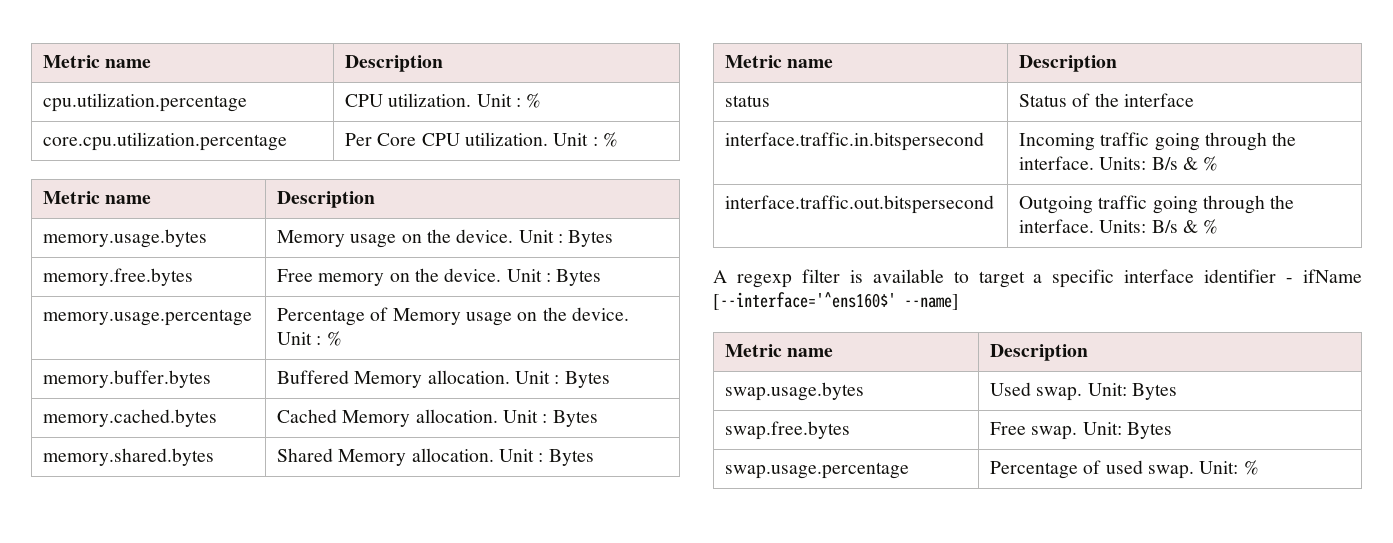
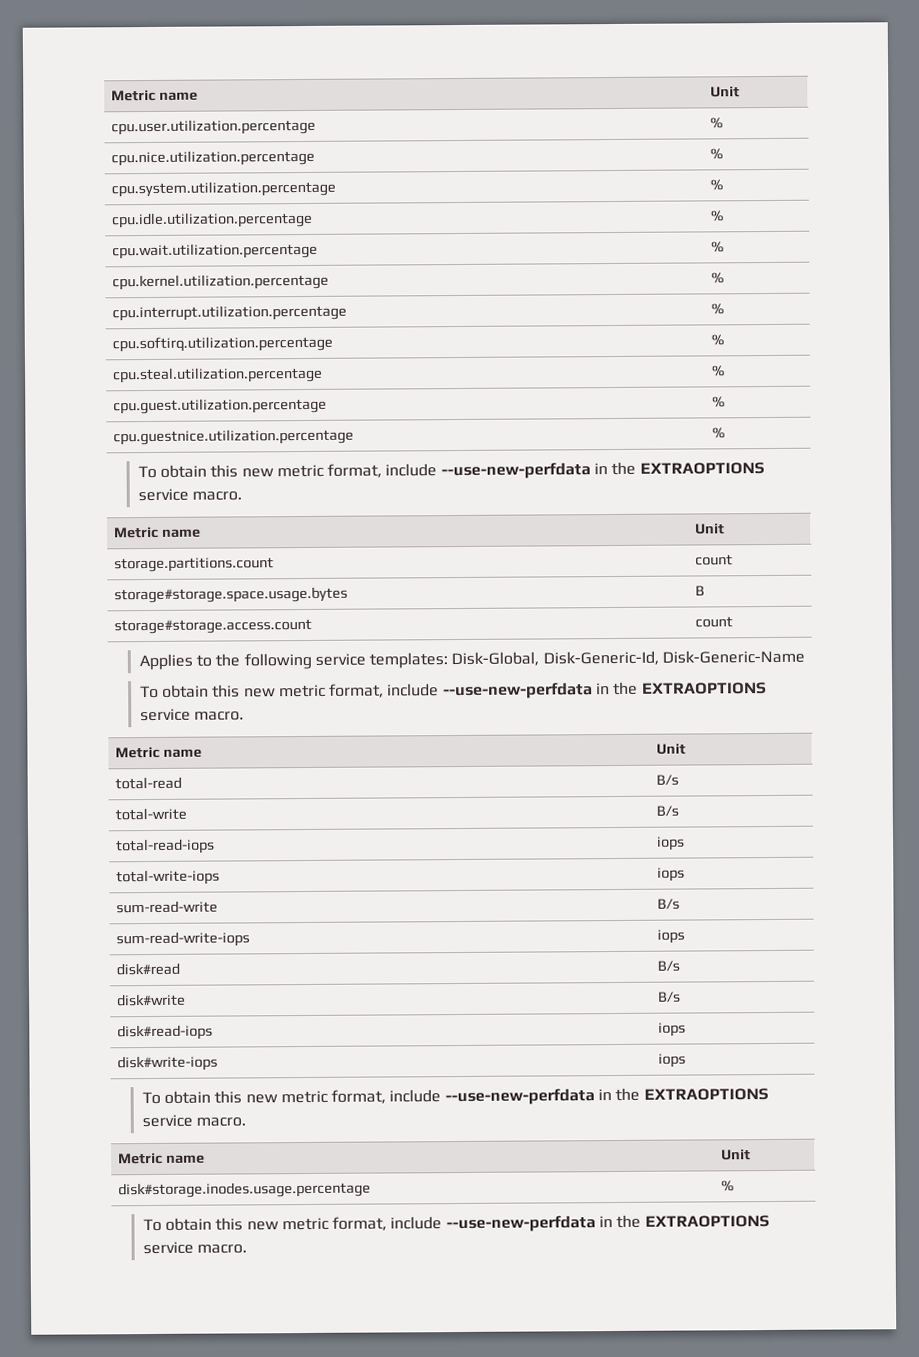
[43,55,152,68] [345,55,444,72] [43,93,248,112] [345,93,542,108] [43,132,288,151] [345,132,618,147] [43,191,152,204] [277,191,376,208] [43,229,208,248] [277,229,614,248] [43,268,194,286] [277,268,602,286] [43,309,253,326] [277,307,629,326] [277,331,342,346] [43,370,212,388] [277,370,610,388] [43,409,218,427] [277,409,598,427] [43,448,215,466] [277,448,594,466] [725,55,834,68] [1019,55,1118,72] [725,95,771,107] [1019,93,1194,107] [725,132,985,151] [1019,132,1297,151] [1019,156,1219,171] [725,195,995,214] [1019,195,1295,214] [1019,219,1219,234] [713,269,1362,288] [713,292,959,310] [725,344,834,357] [990,344,1089,361] [725,382,865,401] [990,382,1177,401] [725,421,851,440] [990,422,1172,440] [725,462,910,479] [990,460,1259,479] Metric name | Description // cpu.utilization.percentage | CPU utilization. Unit : % // core.cpu.utilization.percentage | Per Core CPU utilization. Unit : % // Metric name | Description // memory.usage.bytes | Memory usage on the device. Unit : Bytes // memory.free.bytes | Free memory on the device. Unit : Bytes // memory.usage.percentage | Percentage of Memory usage on the device. Unit : % // memory.buffer.bytes | Buffered Memory allocation. Unit : Bytes // memory.cached.bytes | Cached Memory allocation. Unit : Bytes // memory.shared.bytes | Shared Memory allocation. Unit : Bytes // Metric name | Description // status | Status of the interface // interface.traffic.in.bitspersecond | Incoming traffic going through the interface. Units: B/s & % // interface.traffic.out.bitspersecond | Outgoing traffic going through the interface. Units: B/s & % // A regexp filter is available to target a specific interface identifier - ifName [--interface='^ens160$' --name] // Metric name | Description // swap.usage.bytes | Used swap. Unit: Bytes // swap.free.bytes | Free swap. Unit: Bytes // swap.usage.percentage | Percentage of used swap. Unit: % -> [110,89,198,102] [709,86,740,98] [110,118,316,136] [709,117,723,129] [110,149,315,167] [709,148,723,160] [110,180,336,198] [709,179,723,191] [110,211,313,229] [709,210,724,222] [111,242,318,260] [710,241,724,253] [111,273,329,291] [710,272,724,284] [111,304,347,322] [710,303,724,315] [111,335,333,353] [710,334,724,346] [111,366,323,384] [710,365,725,377] [112,397,327,415] [711,396,725,408] [112,428,354,446] [711,427,725,439] [137,461,765,480] [137,488,242,502] [113,526,201,539] [694,523,725,535] [113,557,274,573] [694,554,733,566] [113,586,348,604] [694,585,705,596] [113,618,312,635] [694,616,733,628] [138,649,806,671] [139,681,767,700] [139,708,244,722] [114,746,202,759] [655,743,686,755] [114,776,182,790] [655,774,679,786] [114,807,187,821] [655,805,679,817] [115,838,215,855] [656,836,685,851] [115,869,220,886] [656,867,685,882] [115,900,218,914] [656,898,680,910] [115,931,250,948] [656,929,685,944] [115,962,180,976] [656,960,680,972] [116,993,186,1007] [657,991,681,1003] [116,1024,213,1041] [657,1022,686,1037] [116,1055,218,1072] [657,1053,686,1068] [141,1087,769,1106] [141,1114,246,1128] [117,1152,205,1165] [720,1149,751,1161] [117,1181,371,1199] [720,1180,734,1192] [142,1214,770,1233] [142,1241,247,1255] Metric name | Unit // cpu.user.utilization.percentage | % // cpu.nice.utilization.percentage | % // cpu.system.utilization.percentage | % // cpu.idle.utilization.percentage | % // cpu.wait.utilization.percentage | % // cpu.kernel.utilization.percentage | % // cpu.interrupt.utilization.percentage | % // cpu.softirq.utilization.percentage | % // cpu.steal.utilization.percentage | % // cpu.guest.utilization.percentage | % // cpu.guestnice.utilization.percentage | % // To obtain this new metric format, include --use-new-perfdata in the EXTRAOPTIONS service macro. // Metric name | Unit // storage.partitions.count | count // storage#storage.space.usage.bytes | B // storage#storage.access.count | count // Applies to the following service templates: Disk-Global, Disk-Generic-Id, Disk-Generic-Name // To obtain this new metric format, include --use-new-perfdata in the EXTRAOPTIONS service macro. // Metric name | Unit // total-read | B/s // total-write | B/s // total-read-iops | iops // total-write-iops | iops // sum-read-write | B/s // sum-read-write-iops | iops // disk#read | B/s // disk#write | B/s // disk#read-iops | iops // disk#write-iops | iops // To obtain this new metric format, include --use-new-perfdata in the EXTRAOPTIONS service macro. // Metric name | Unit // disk#storage.inodes.usage.percentage | % // To obtain this new metric format, include --use-new-perfdata in the EXTRAOPTIONS service macro.

